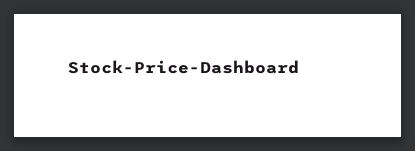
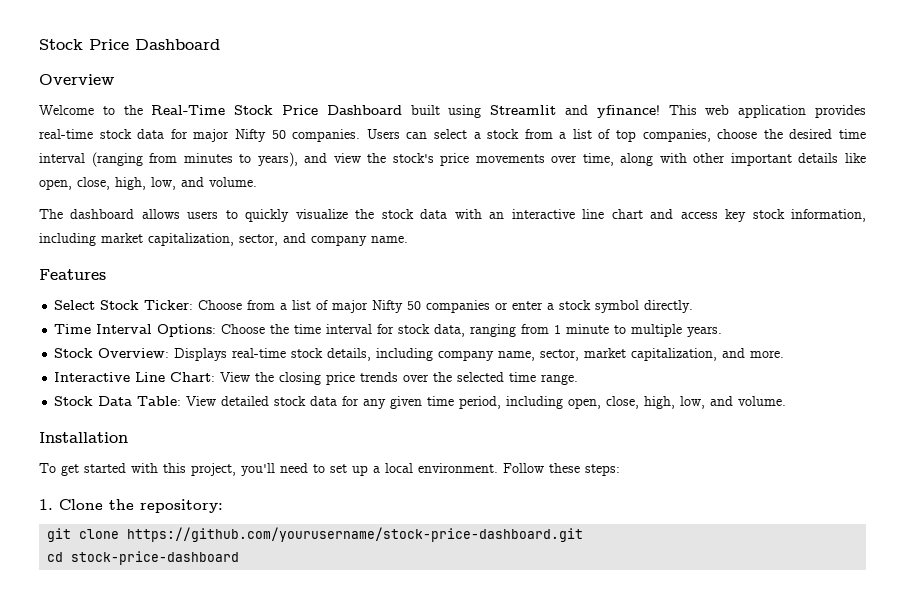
[68,60,299,74] Stock-Price-Dashboard -> [39,39,220,50] [39,74,114,85] [39,105,866,118] [39,129,867,142] [39,152,866,167] [39,177,257,190] [39,209,867,222] [39,233,408,246] [39,269,106,280] [54,300,694,313] [54,324,723,337] [54,348,785,361] [54,372,579,385] [54,396,787,409] [39,432,128,443] [39,463,620,476] [39,499,223,513] [47,527,584,542] [47,551,240,565] Stock Price Dashboard // Overview // Welcome to the Real-Time Stock Price Dashboard built using Streamlit and yfinance! This web application provides real-time stock data for major Nifty 50 companies. Users can select a stock from a list of top companies, choose the desired time interval (ranging from minutes to years), and view the stock's price movements over time, along with other important details like open, close, high, low, and volume. // The dashboard allows users to quickly visualize the stock data with an interactive line chart and access key stock information, including market capitalization, sector, and company name. // Features // Select Stock Ticker: Choose from a list of major Nifty 50 companies or enter a stock symbol directly. // Time Interval Options: Choose the time interval for stock data, ranging from 1 minute to multiple years. // Stock Overview: Displays real-time stock details, including company name, sector, market capitalization, and more. // Interactive Line Chart: View the closing price trends over the selected time range. // Stock Data Table: View detailed stock data for any given time period, including open, close, high, low, and volume. // Installation // To get started with this project, you'll need to set up a local environment. Follow these steps: // 1. Clone the repository: // git clone https://github.com/yourusername/stock-price-dashboard.git // cd stock-price-dashboard

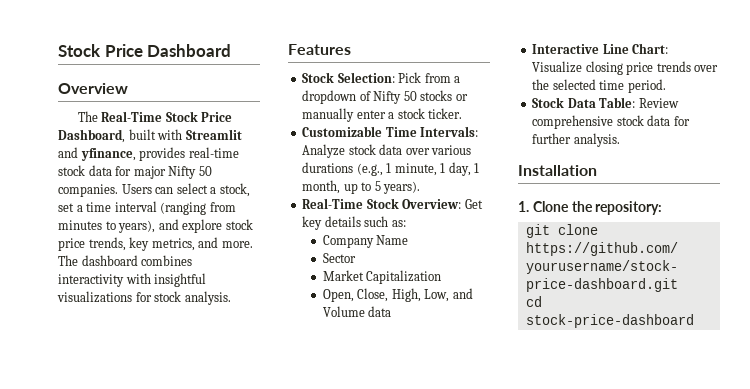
[39,105,807,118] Welcome to the Real-Time Stock Price Dashboard built using Streamlit and yfinance! This web application -> [77,111,233,122] [58,129,242,143] [58,147,136,161] The Real-Time Stock Price Dashboard, built with Streamlit and yfinance,
[487,129,833,142] stock from a list of top companies, choose the desired -> [219,183,250,197] [58,203,83,212] stock, set a
[333,153,866,166] [39,177,257,190] [39,209,867,222] [39,233,408,246] [39,269,106,280] [54,300,694,313] [54,324,723,337] [54,348,785,361] view the stock's price movements over time, along with other important details like open, close, high, low, and volume. // The dashboard allows users to quickly visualize the stock data with an interactive line chart and access key stock information, including market capitalization, sector, and company name. // Features // Select Stock Ticker: Choose from a list of major Nifty 50 companies or enter a stock symbol directly. // Time Interval Options: Choose the time interval for stock data, ranging from 1 minute to multiple years. // Stock Overview: Displays real-time stock details, including company name, sector, market capitalization, and more. -> [182,219,253,233] [58,237,253,251] [58,255,193,266] [58,273,207,287] [57,291,231,305] [288,44,351,55] [302,72,461,83] [302,90,468,104] [302,108,463,122] [302,126,479,137] [302,144,472,158] [302,162,480,176] [302,180,421,194] [302,198,483,209] [302,216,406,230] [322,235,409,248] [322,253,356,263] [322,270,442,284] [322,288,473,302] [322,306,392,317] explore stock price trends, key metrics, and more. The dashboard combines interactivity with insightful visualizations for stock analysis. // Features // Stock Selection: Pick from a dropdown of Nifty 50 stocks or manually enter a stock ticker. // Customizable Time Intervals: Analyze stock data over various durations (e.g., 1 minute, 1 day, 1 month, up to 5 years). // Real-Time Stock Overview: Get key details such as: // Company Name // Sector // Market Capitalization // Open, Close, High, Low, and Volume data
[220,372,275,382] View the -> [532,61,583,73] Visualize
[541,374,579,385] range. -> [627,79,666,93] period.
[186,396,787,409] [39,432,128,443] [39,463,620,476] View detailed stock data for any given time period, including open, close, high, low, and volume. // Installation // To get started with this project, you'll need to set up a local environment. Follow these steps: -> [638,98,679,108] [532,115,690,129] [532,133,620,147] [518,165,597,176] Review comprehensive stock data for further analysis. // Installation

